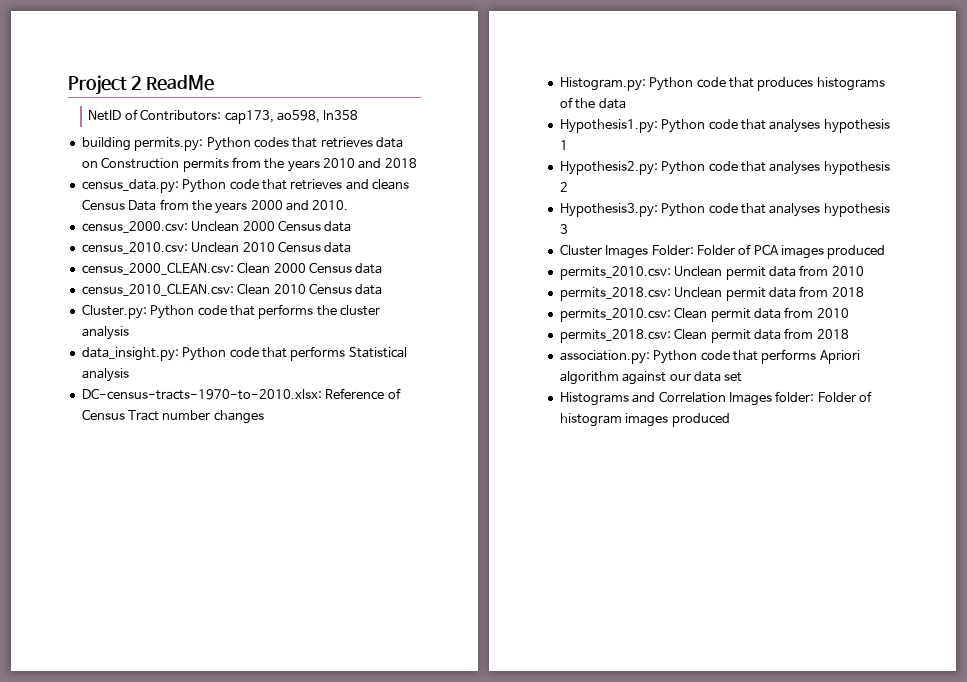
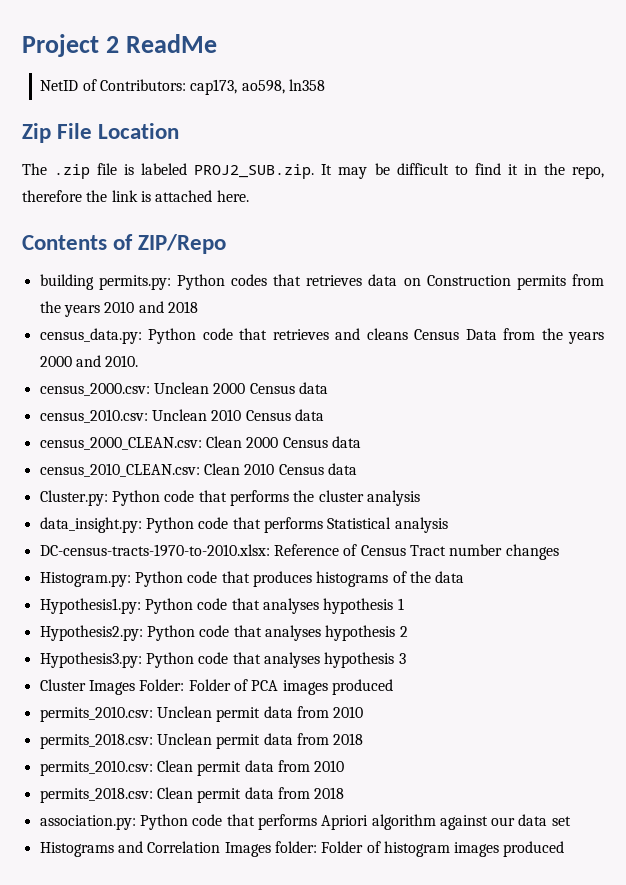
(359, 115) none -> [22,123,180,143] [22,163,604,179] [22,190,249,202] [22,234,227,254] // Zip File Location // The .zip file is labeled PROJ2_SUB.zip. It may be difficult to find it in the repo, therefore the link is attached here. // Contents of ZIP/Repo

